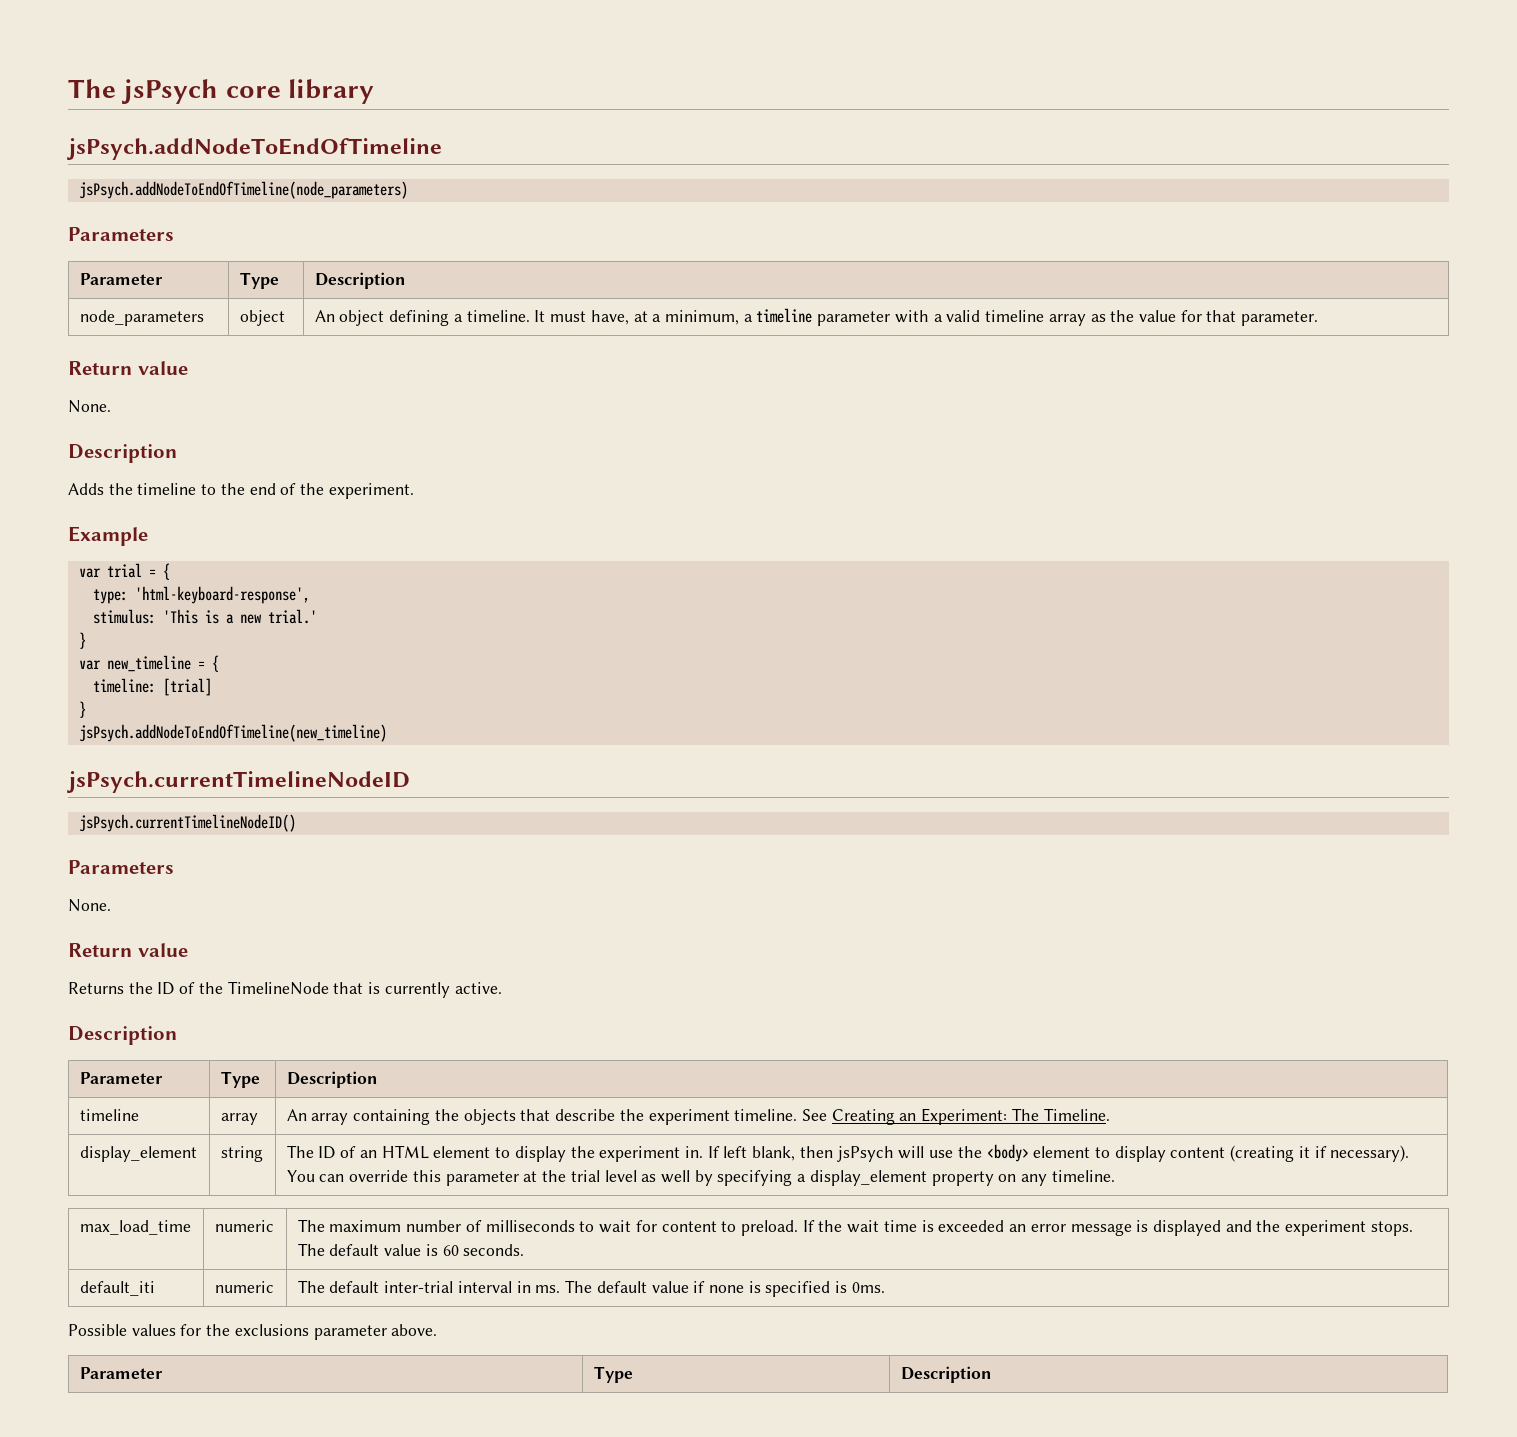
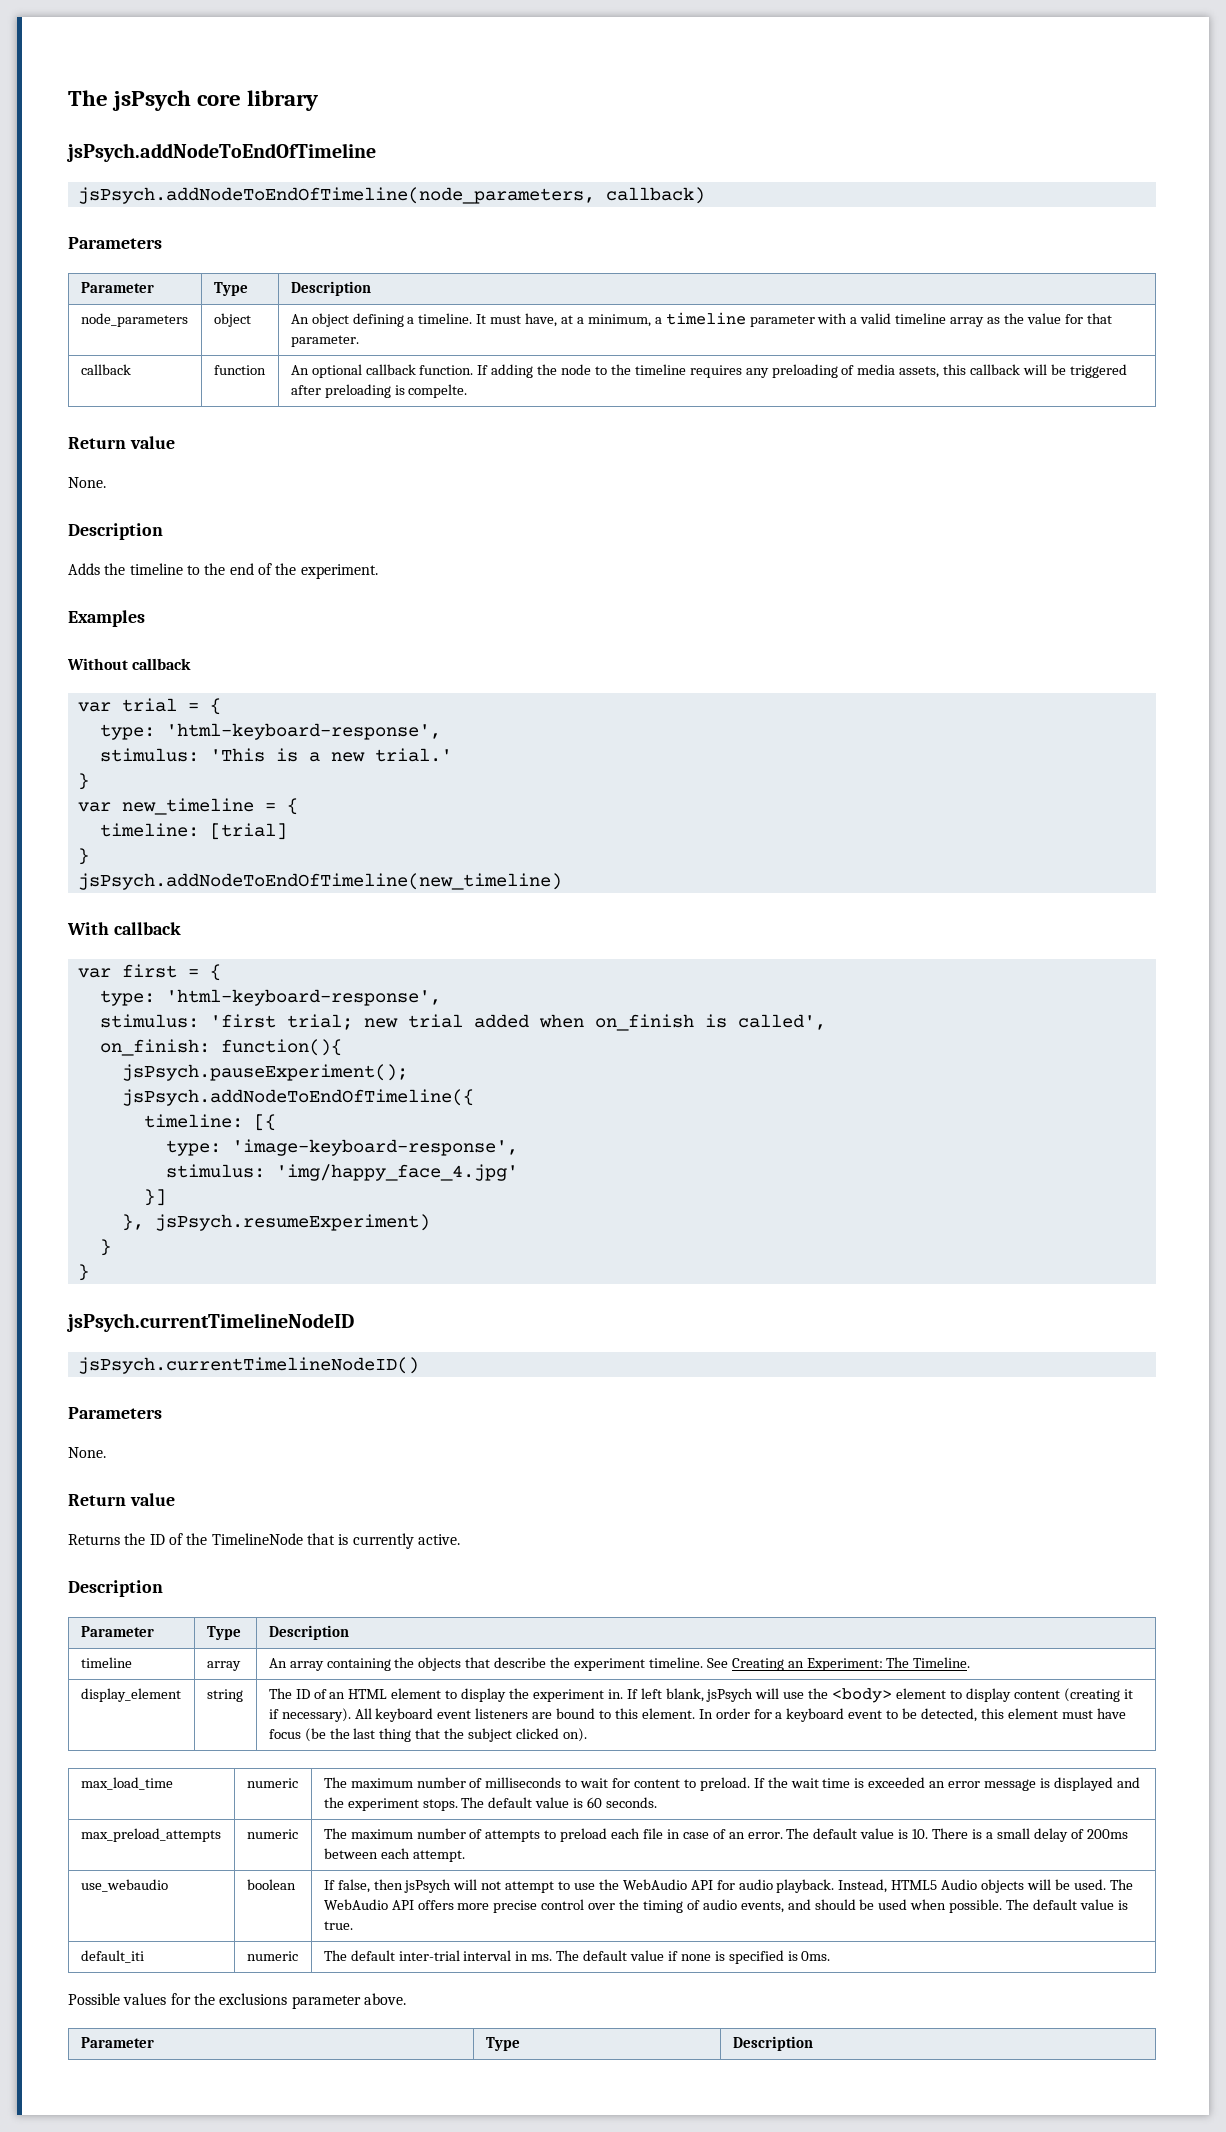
[78,181,408,199] jsPsych.addNodeToEndOfTimeline(node_parameters) -> [77,187,705,204] jsPsych.addNodeToEndOfTimeline(node_parameters, callback)
(1319, 318) none -> [80,364,131,375] [213,365,266,375] [290,364,1127,378] [290,384,468,398] // callback | function | An optional callback function. If adding the node to the timeline requires any preloading of media assets, this callback will be triggered after preloading is compelte.
[68,526,148,546] Example -> [68,610,145,627] [67,658,192,670] Examples // Without callback
(387, 733) none -> [67,922,181,935] [77,964,221,981] [99,989,441,1006] [99,1014,826,1031] [99,1039,342,1056] [121,1064,408,1081] [121,1089,474,1106] [143,1114,276,1131] [165,1139,518,1156] [165,1164,518,1181] [143,1189,166,1206] [121,1214,430,1231] [99,1239,111,1256] [77,1264,89,1281] // With callback // var first = { // type: 'html-keyboard-response', // stimulus: 'first trial; new trial added when on_finish is called', // on_finish: function(){ // jsPsych.pauseExperiment(); // jsPsych.addNodeToEndOfTimeline({ // timeline: [{ // type: 'image-keyboard-response', // stimulus: 'img/happy_face_4.jpg' // }] // }, jsPsych.resumeExperiment) // } // }
[799,1146,833,1158] then -> (704, 1695) none
[286,1170,1115,1186] You can override this parameter at the trial level as well by specifying a display_element property on any timeline. -> [354,1708,1126,1722] [268,1728,587,1742] All keyboard event listeners are bound to this element. In order for a keyboard event to be detected, this element must have focus (be the last thing that the subject clicked on).
(525, 1250) none -> [80,1828,221,1842] [246,1829,298,1839] [323,1828,1128,1842] [323,1848,465,1862] [80,1879,168,1892] [246,1879,296,1890] [323,1879,1133,1893] [323,1899,1128,1913] [323,1921,353,1930] // max_preload_attempts | numeric | The maximum number of attempts to preload each file in case of an error. The default value is 10. There is a small delay of 200ms between each attempt. // use_webaudio | boolean | If false, then jsPsych will not attempt to use the WebAudio API for audio playback. Instead, HTML5 Audio objects will be used. The WebAudio API offers more precise control over the timing of audio events, and should be used when possible. The default value is true.

